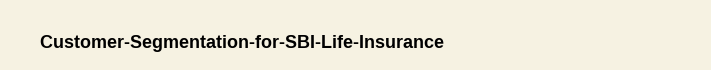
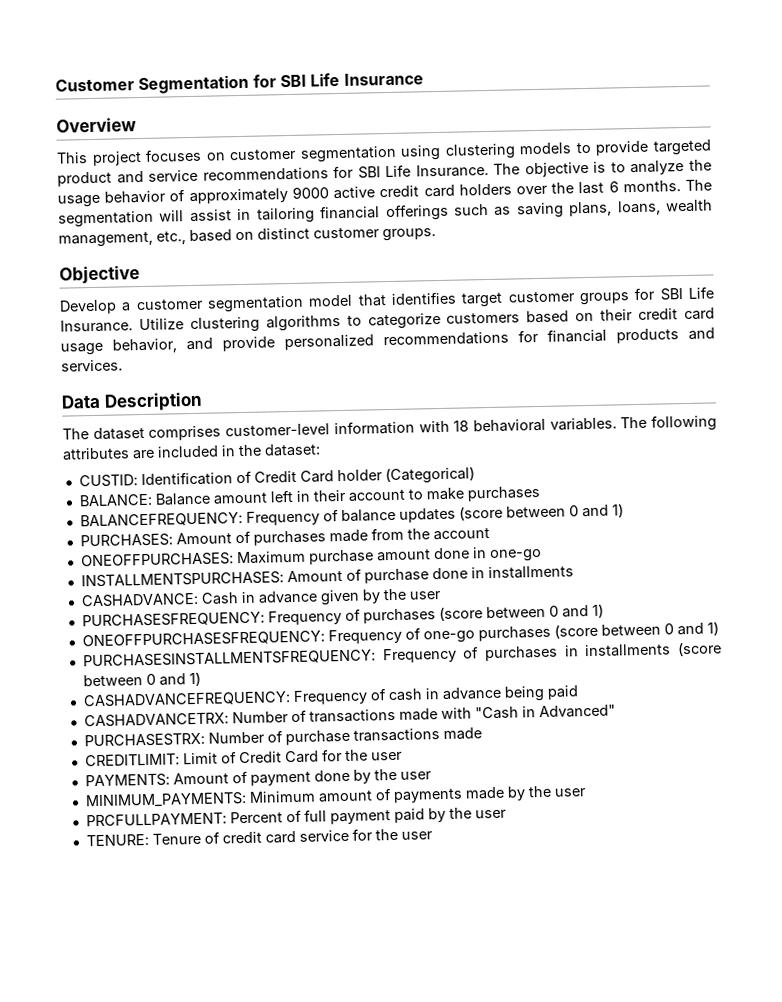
[40,35,444,52] Customer-Segmentation-for-SBI-Life-Insurance -> [55,72,424,95] [56,117,137,133] [56,139,712,166] [57,159,713,187] [57,179,712,208] [58,199,713,228] [58,227,436,248] [59,265,140,284] [59,286,715,315] [60,307,715,334] [60,327,715,356] [61,359,123,372] [61,391,203,412] [62,414,717,441] [62,443,321,461] [78,466,475,488] [78,485,541,507] [79,503,624,528] [79,527,490,548] [80,547,542,568] [80,565,574,588] [80,588,441,608] [81,603,604,628] [81,621,719,648] [82,641,722,668] [82,671,201,687] [82,685,579,708] [83,704,616,728] [83,727,482,748] [84,749,403,767] [84,768,432,788] [84,785,587,809] [85,807,507,827] [85,828,433,847] Customer Segmentation for SBI Life Insurance // Overview // This project focuses on customer segmentation using clustering models to provide targeted product and service recommendations for SBI Life Insurance. The objective is to analyze the usage behavior of approximately 9000 active credit card holders over the last 6 months. The segmentation will assist in tailoring financial offerings such as saving plans, loans, wealth management, etc., based on distinct customer groups. // Objective // Develop a customer segmentation model that identifies target customer groups for SBI Life Insurance. Utilize clustering algorithms to categorize customers based on their credit card usage behavior, and provide personalized recommendations for financial products and services. // Data Description // The dataset comprises customer-level information with 18 behavioral variables. The following attributes are included in the dataset: // CUSTID: Identification of Credit Card holder (Categorical) // BALANCE: Balance amount left in their account to make purchases // BALANCEFREQUENCY: Frequency of balance updates (score between 0 and 1) // PURCHASES: Amount of purchases made from the account // ONEOFFPURCHASES: Maximum purchase amount done in one-go // INSTALLMENTSPURCHASES: Amount of purchase done in installments // CASHADVANCE: Cash in advance given by the user // PURCHASESFREQUENCY: Frequency of purchases (score between 0 and 1) // ONEOFFPURCHASESFREQUENCY: Frequency of one-go purchases (score between 0 and 1) // PURCHASESINSTALLMENTSFREQUENCY: Frequency of purchases in installments (score between 0 and 1) // CASHADVANCEFREQUENCY: Frequency of cash in advance being paid // CASHADVANCETRX: Number of transactions made with "Cash in Advanced" // PURCHASESTRX: Number of purchase transactions made // CREDITLIMIT: Limit of Credit Card for the user // PAYMENTS: Amount of payment done by the user // MINIMUM_PAYMENTS: Minimum amount of payments made by the user // PRCFULLPAYMENT: Percent of full payment paid by the user // TENURE: Tenure of credit card service for the user

